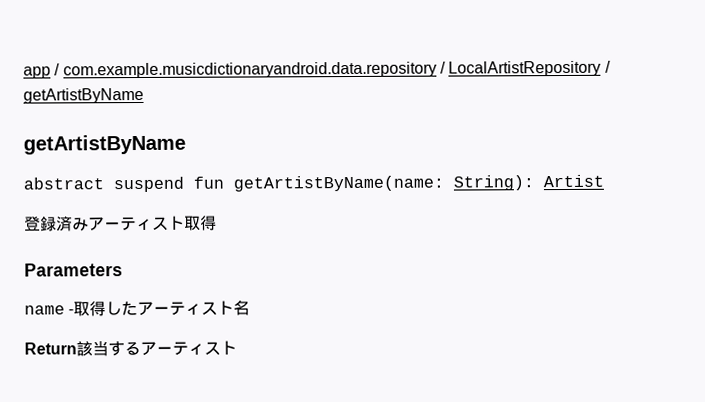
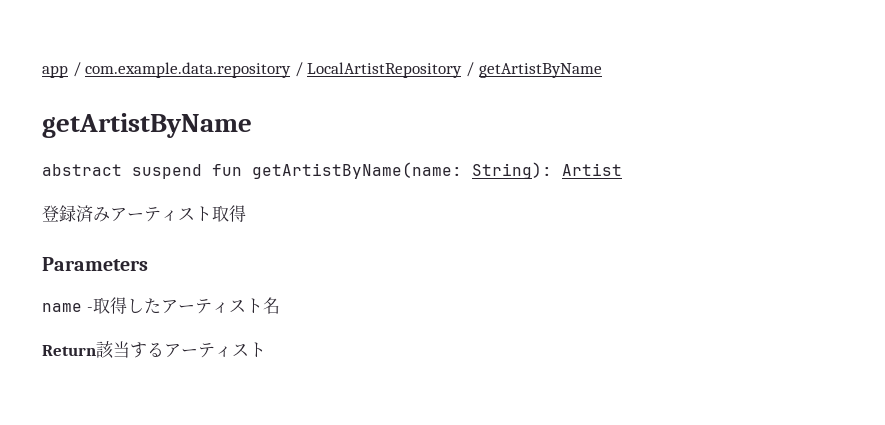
[62,61,437,79] com.example.musicdictionaryandroid.data.repository -> [85,62,292,78] com.example.data.repository

